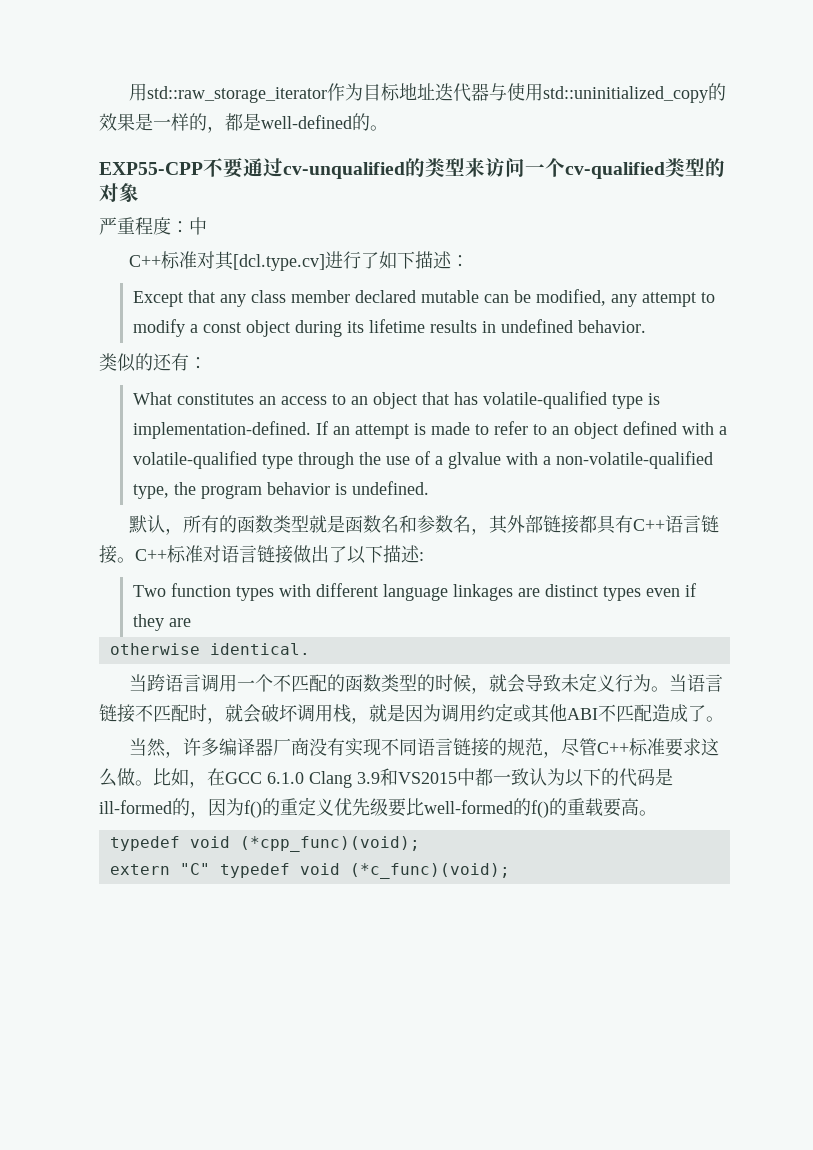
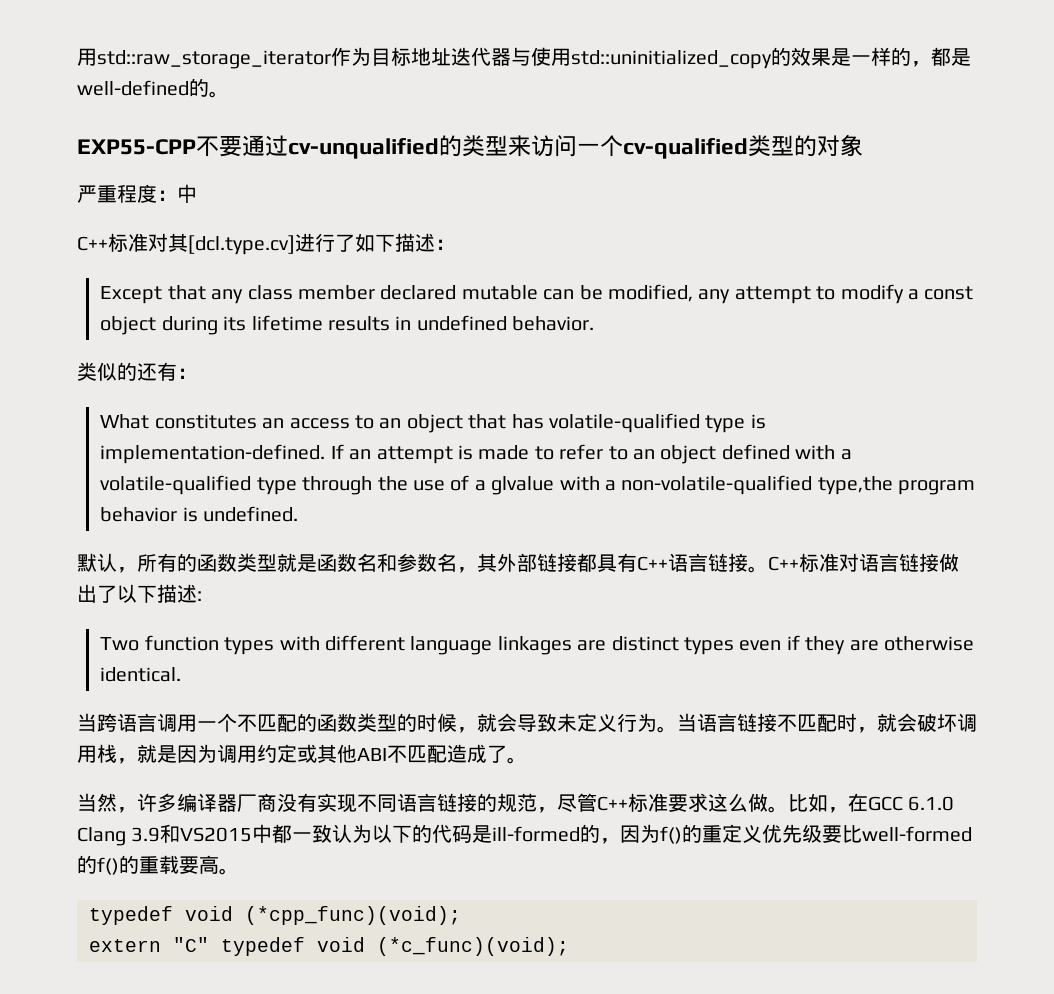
[132,482,196,499] type, the -> [817,476,893,495] type,the
(191, 622) // -> (879, 645) none

